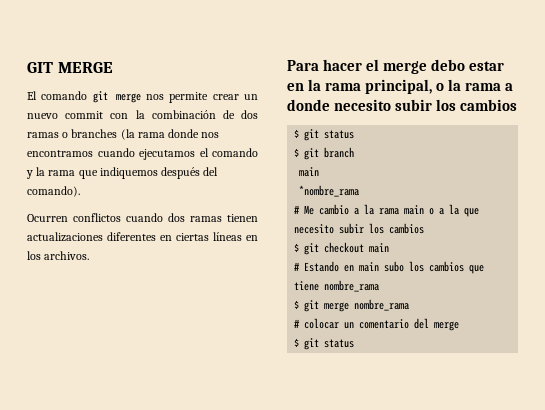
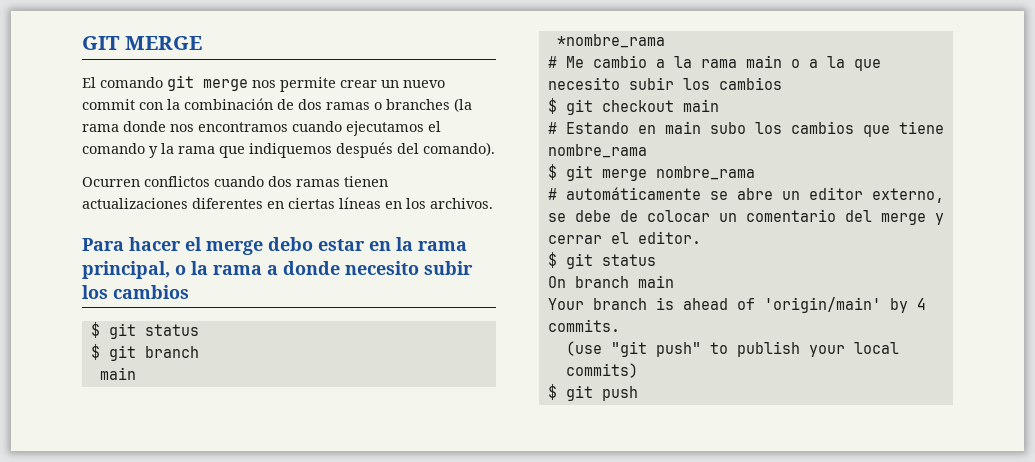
(301, 323) none -> [565,187,944,203] [547,210,638,222] automáticamente se abre un editor externo, se debe de
[294,338,355,350] // $ git status -> [934,213,944,225] [547,231,701,244] [547,252,656,269] [547,275,674,288] [547,297,926,313] [547,319,620,332] [565,341,899,357] [565,363,638,378] [547,384,638,401] y cerrar el editor. // $ git status // On branch main // Your branch is ahead of 'origin/main' by 4 commits. // (use "git push" to publish your local commits) // $ git push

